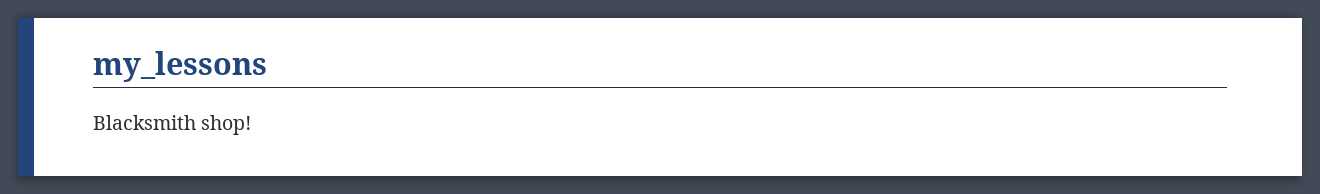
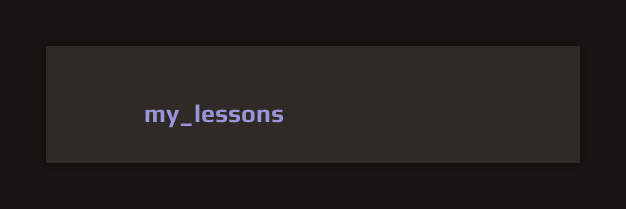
[93,115,252,135] // Blacksmith shop! -> (284, 116) none

